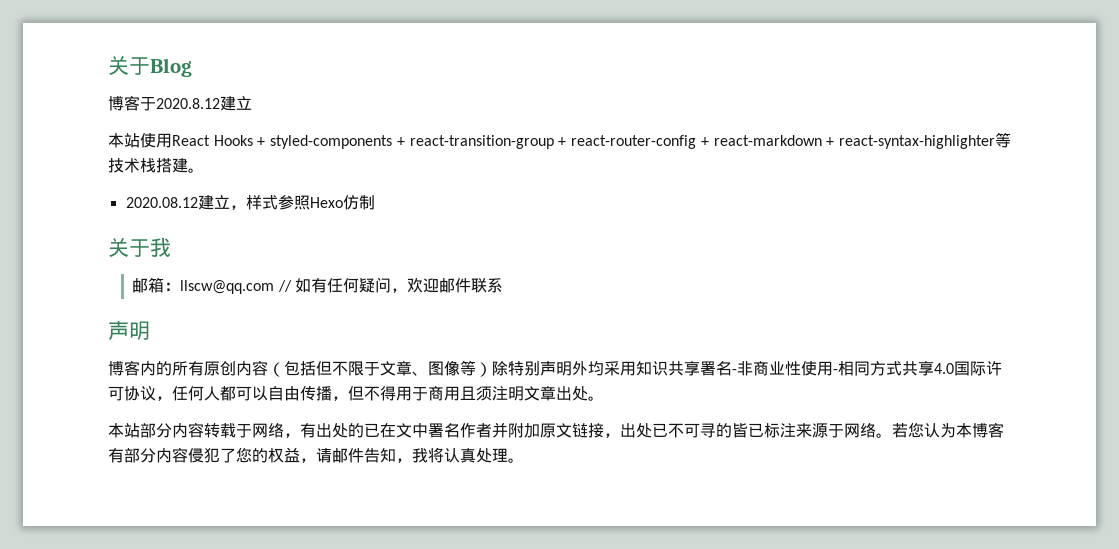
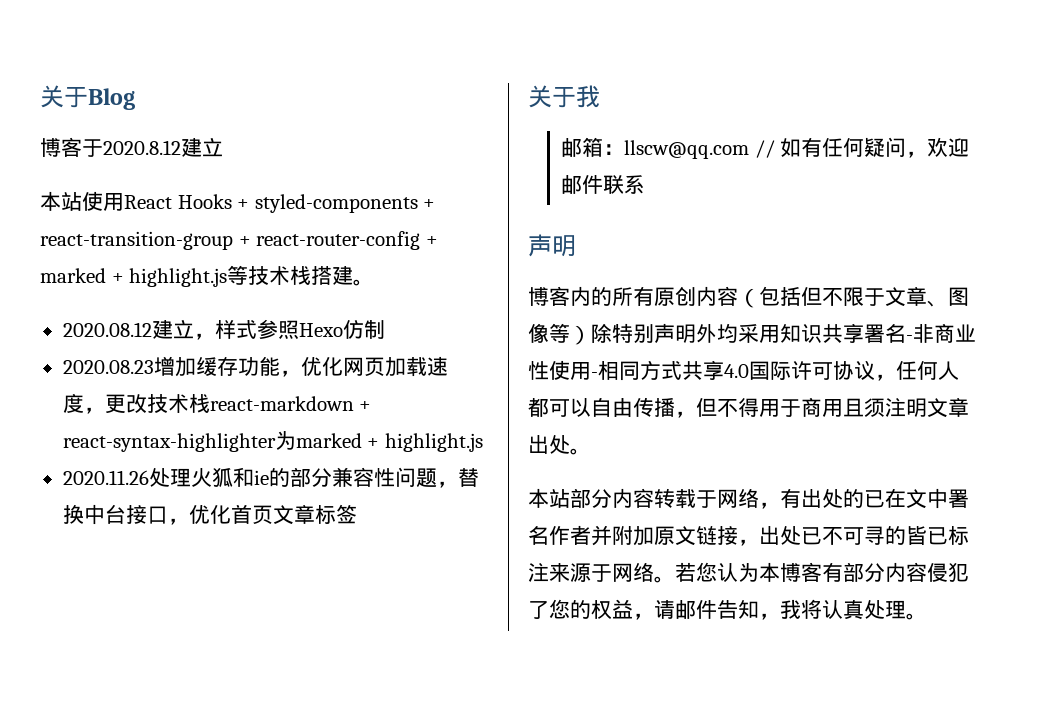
[713,135,996,149] react-markdown + react-syntax-highlighter -> [40,268,228,287] marked + highlight.js
(375, 202) none -> [62,356,448,377] [62,393,372,414] [62,431,483,452] [62,467,479,488] [62,504,357,525] // 2020.08.23增加缓存功能，优化网页加载速度，更改技术栈react-markdown + react-syntax-highlighter为marked + highlight.js // 2020.11.26处理火狐和ie的部分兼容性问题，替换中台接口，优化首页文章标签

